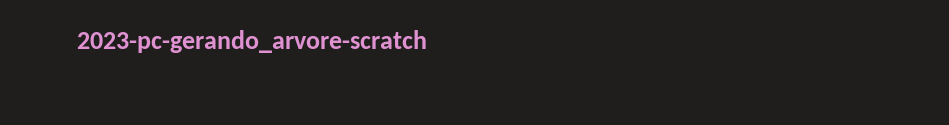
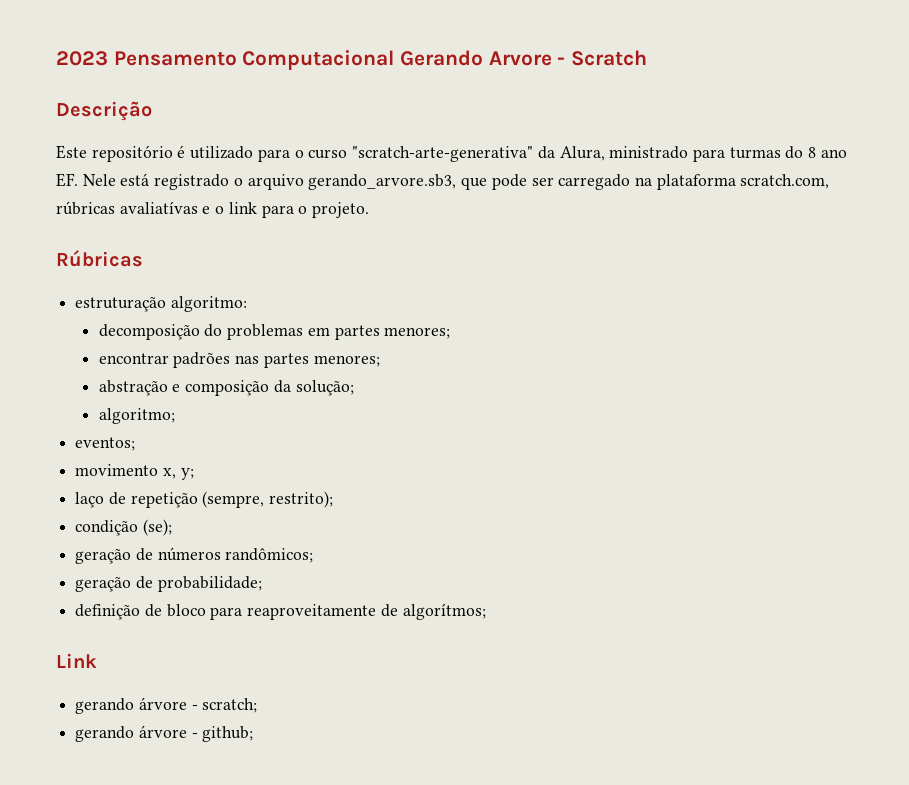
[77,30,427,53] 2023-pc-gerando_arvore-scratch -> [56,50,648,70] [56,101,152,121] [56,145,847,162] [56,173,830,190] [56,201,370,218] [56,250,143,267] [75,296,247,312] [98,324,451,340] [98,352,380,368] [98,380,354,396] [98,408,175,424] [75,437,136,451] [75,464,194,480] [75,491,334,508] [75,519,172,536] [75,547,314,564] [75,576,262,592] [75,603,486,620] [56,653,97,668] [75,697,258,714] [75,725,254,742] 2023 Pensamento Computacional Gerando Arvore - Scratch // Descrição // Este repositório é utilizado para o curso "scratch-arte-generativa" da Alura, ministrado para turmas do 8 ano EF. Nele está registrado o arquivo gerando_arvore.sb3, que pode ser carregado na plataforma scratch.com, rúbricas avaliatívas e o link para o projeto. // Rúbricas // estruturação algoritmo: // decomposição do problemas em partes menores; // encontrar padrões nas partes menores; // abstração e composição da solução; // algoritmo; // eventos; // movimento x, y; // laço de repetição (sempre, restrito); // condição (se); // geração de números randômicos; // geração de probabilidade; // definição de bloco para reaproveitamente de algorítmos; // Link // gerando árvore - scratch; // gerando árvore - github;

